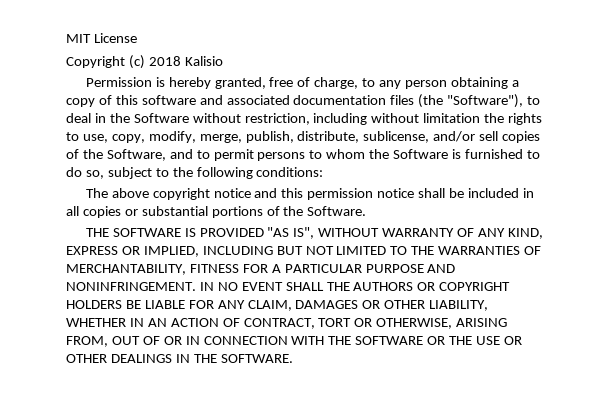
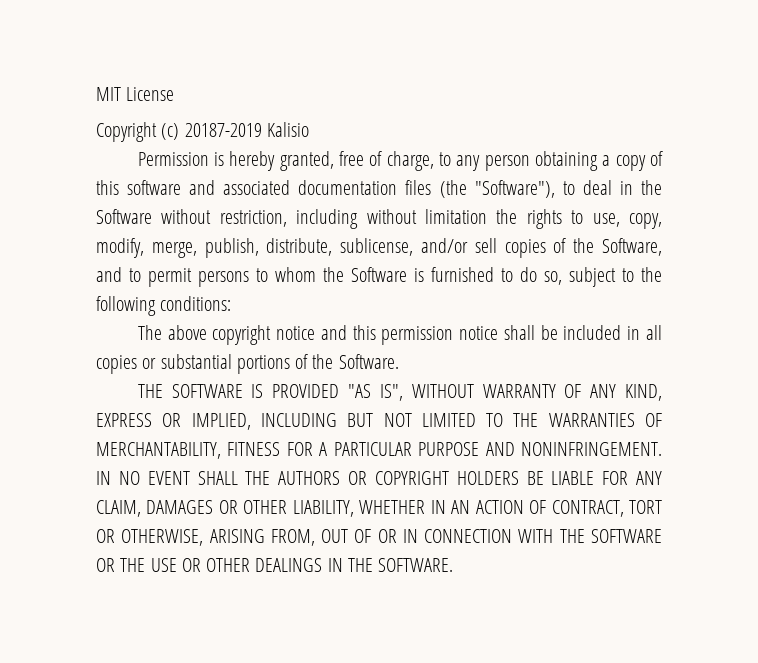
[148,56,181,66] 2018 -> [184,123,262,137] 20187-2019

